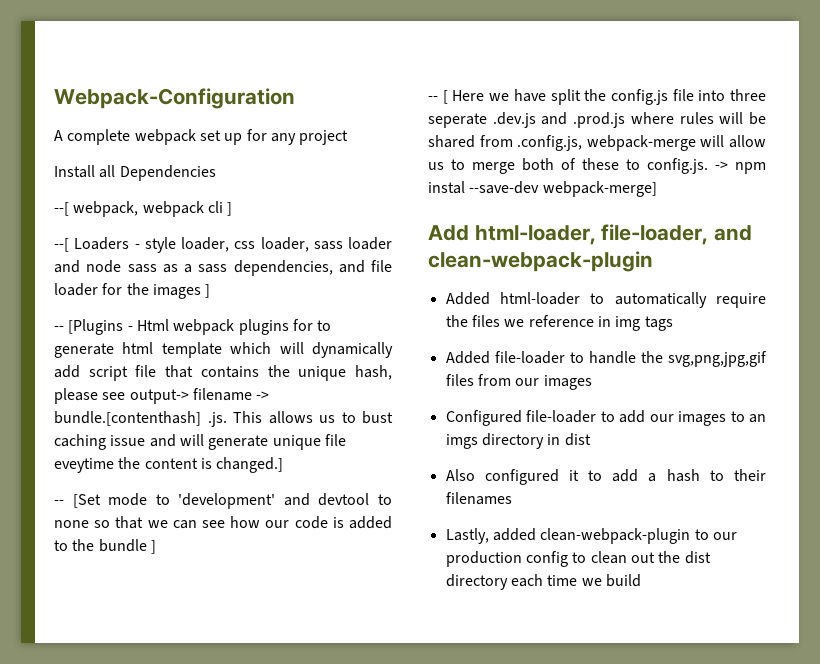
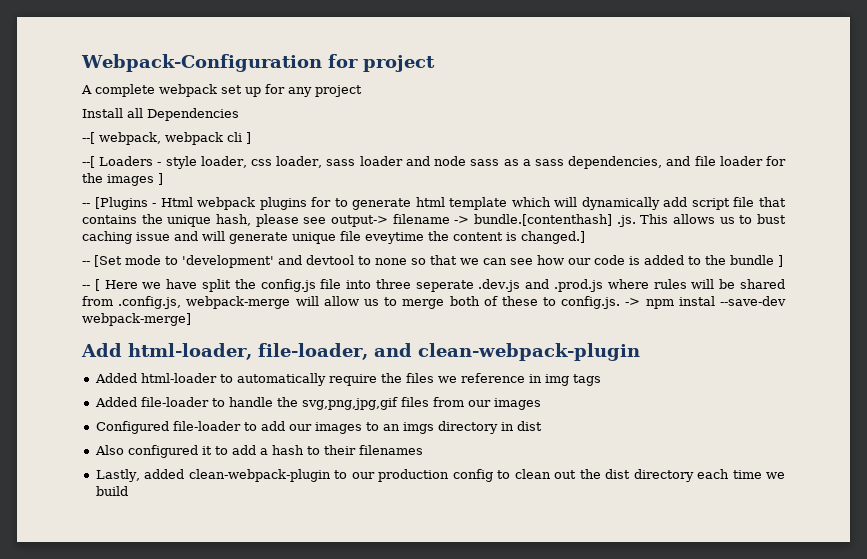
(295, 98) none -> [327,54,435,72] for project

